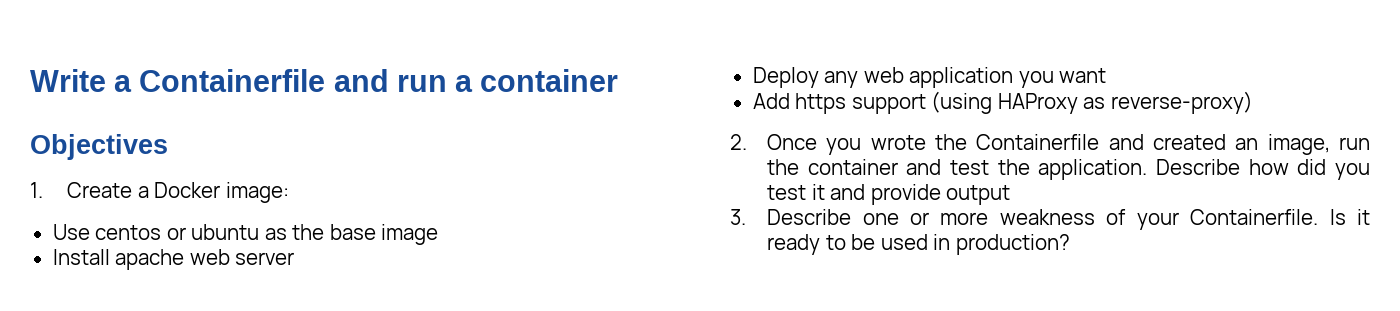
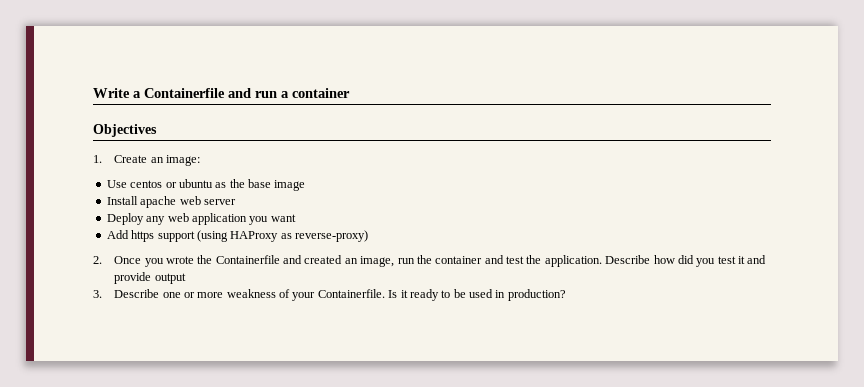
[137,182,221,198] a Docker -> [150,157,164,163] an

